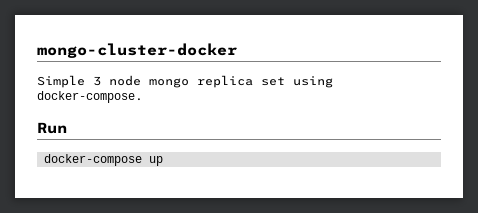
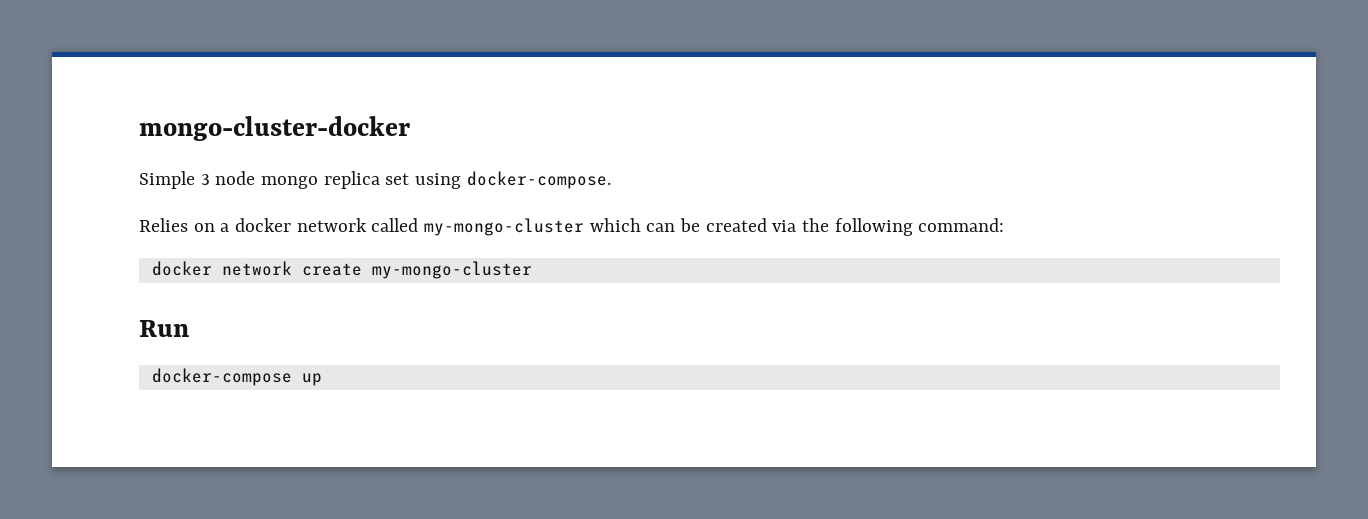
(143, 97) none -> [139,218,1005,236] [151,261,532,279] // Relies on a docker network called my-mongo-cluster which can be created via the following command: // docker network create my-mongo-cluster

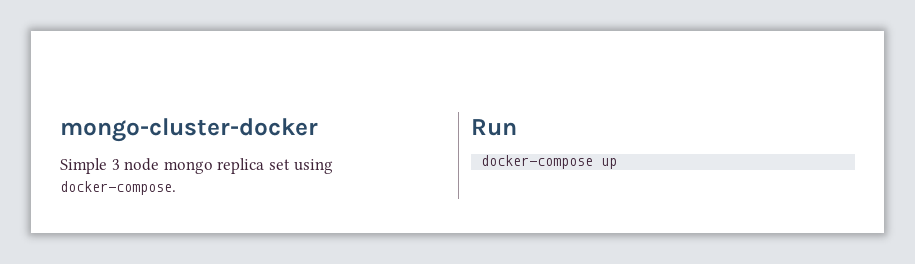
[139,218,1005,236] [151,261,532,279] // Relies on a docker network called my-mongo-cluster which can be created via the following command: // docker network create my-mongo-cluster -> (176, 188) none

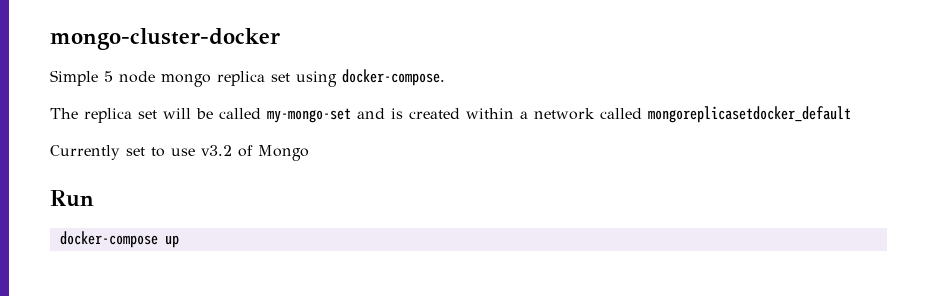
[111,159,120,170] 3 -> [104,71,113,82] 5
(176, 188) none -> [50,106,851,123] [50,145,309,161] // The replica set will be called my-mongo-set and is created within a network called mongoreplicasetdocker_default // Currently set to use v3.2 of Mongo

